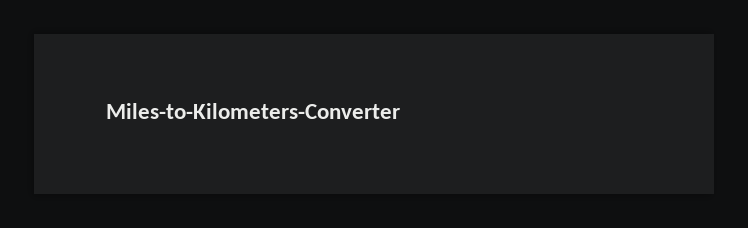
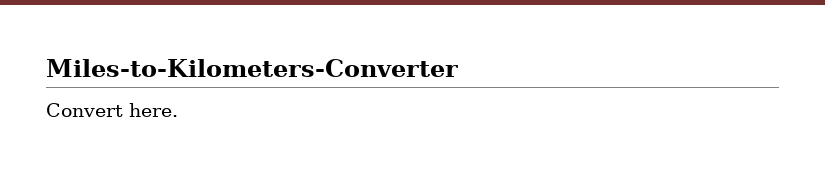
(400, 111) none -> [46,103,178,117] // Convert here.

